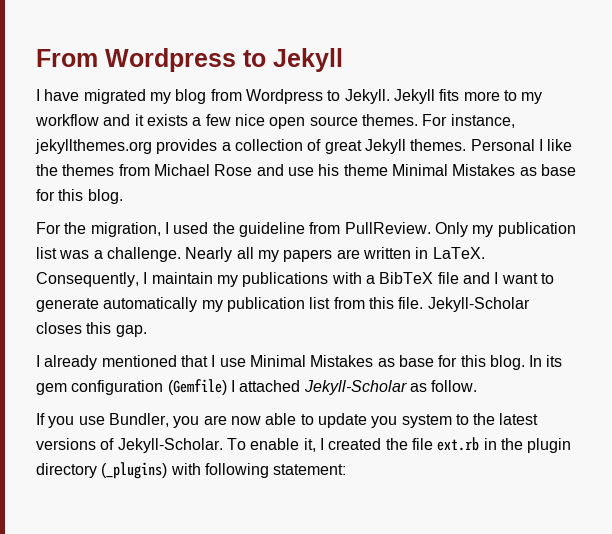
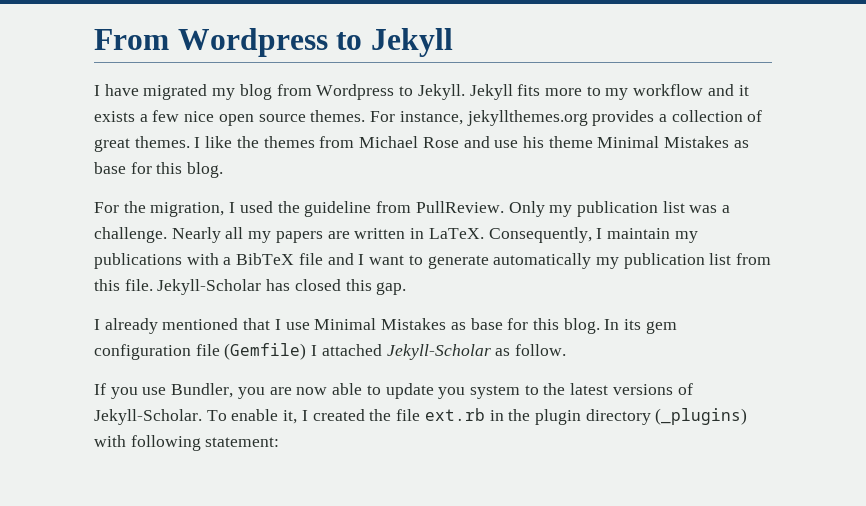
[364,139,535,154] Jekyll themes. Personal -> [134,136,190,148] themes.
[36,322,82,334] closes -> [266,279,341,291] has closed
(164, 387) none -> [195,344,220,356] file

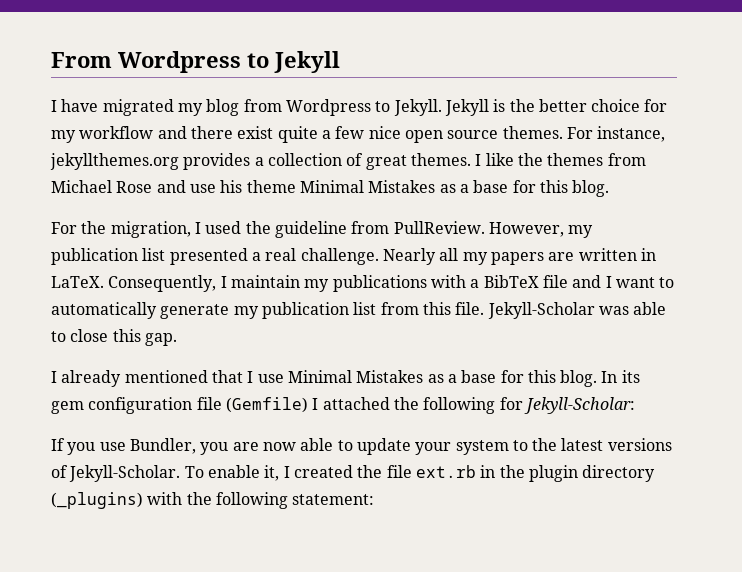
[517,84,749,100] [94,111,135,122] fits more to my workflow and it exists -> [493,99,668,112] [51,126,318,143] is the better choice for my workflow and there exist quite
(749, 144) none -> [459,184,469,193] a
[508,201,731,217] Only my publication list was a -> [488,222,594,238] [51,248,297,265] However, my publication list presented a real
[427,253,592,269] generate automatically -> [51,302,230,319] automatically generate
[266,279,341,291] has closed -> [598,302,667,315] [51,329,109,342] was able to close
(466, 326) none -> [447,374,457,383] a
[386,344,567,360] Jekyll-Scholar as follow. -> [393,397,635,414] the following for Jekyll-Scholar:
[438,387,466,399] you -> [415,442,452,455] your
(126, 441) none -> [186,492,212,505] the

